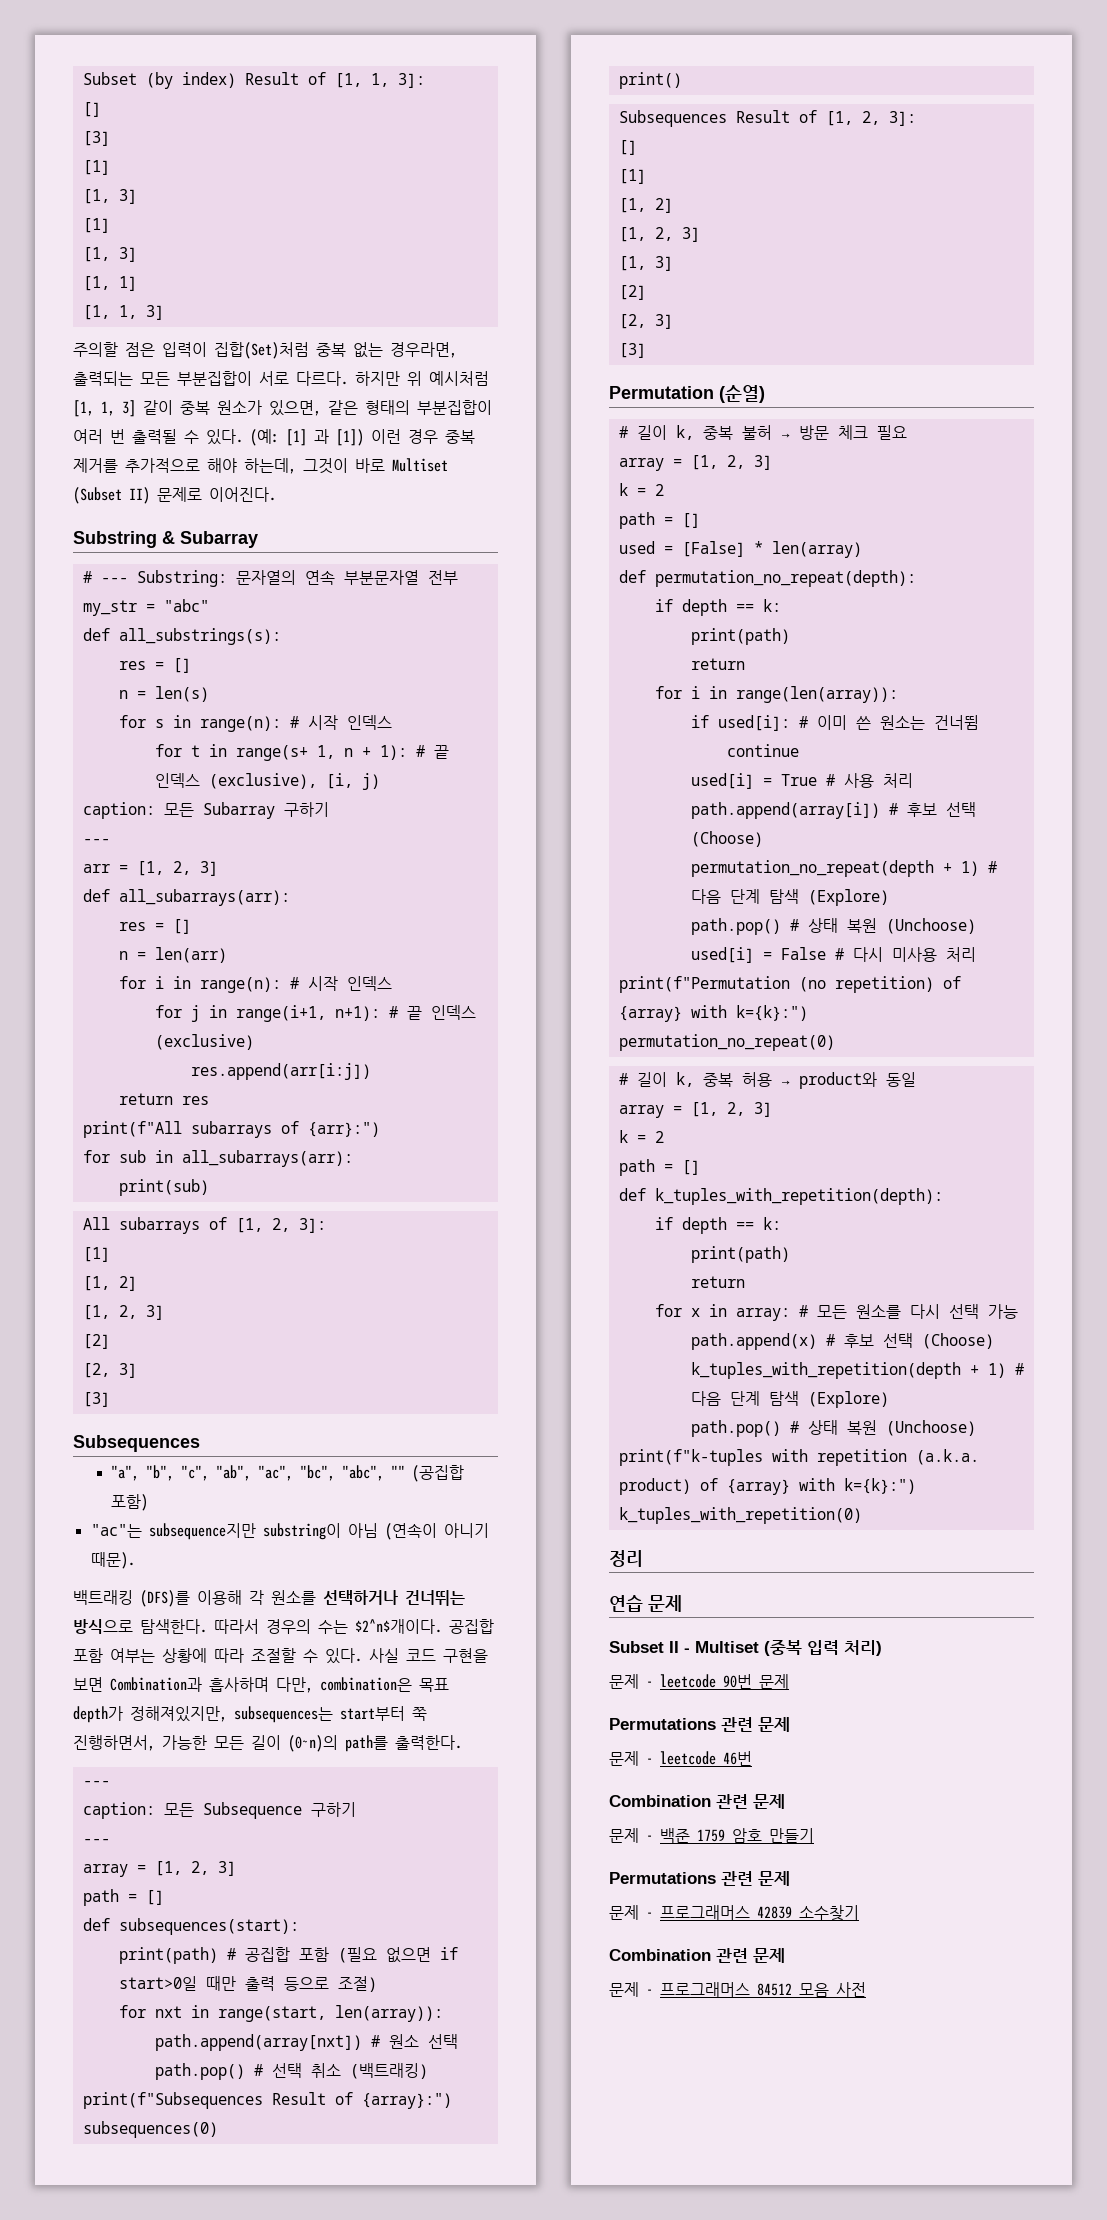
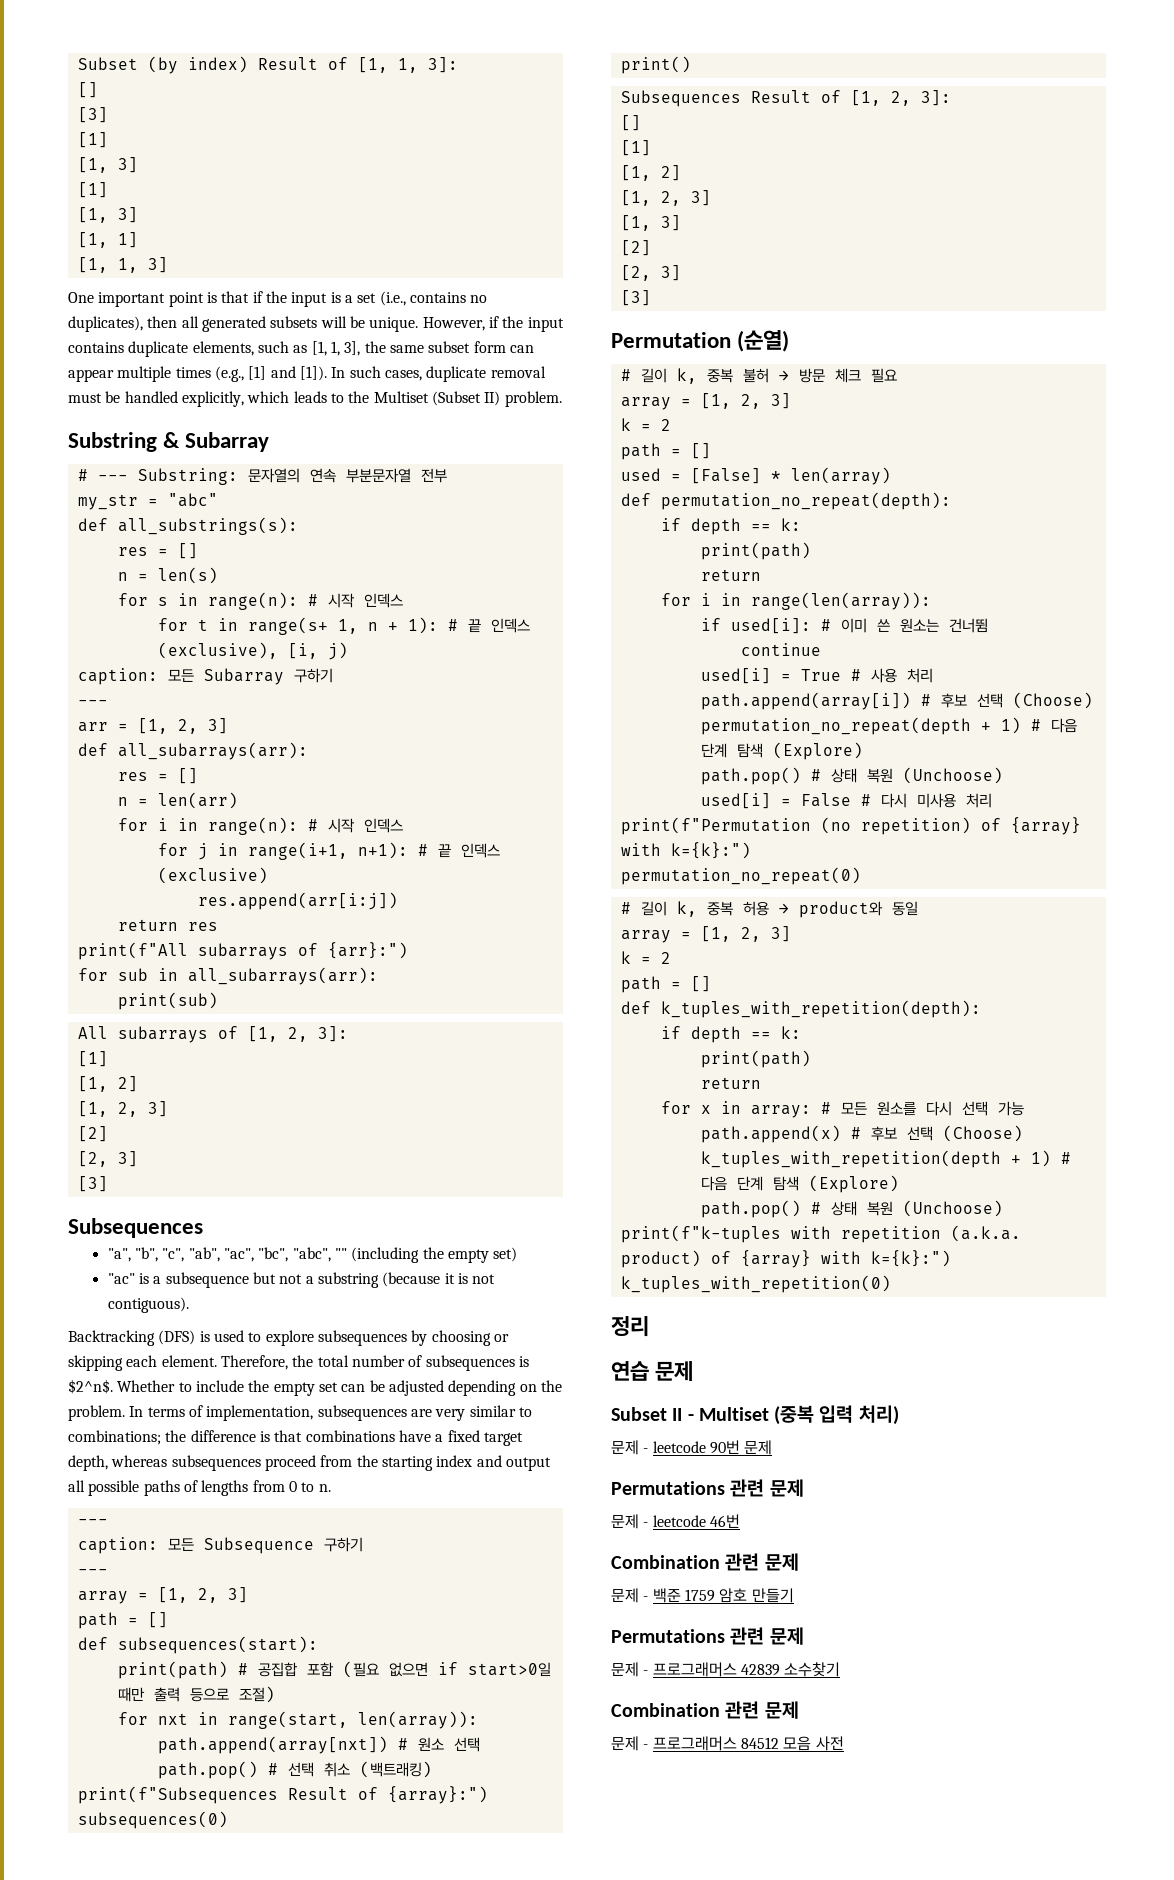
[73,342,457,359] [73,371,489,386] [73,400,492,417] [73,429,475,446] [73,458,385,474] 주의할 점은 입력이 집합(Set)처럼 중복 없는 경우라면, 출력되는 모든 부분집합이 서로 다르다. 하지만 위 예시처럼 [1, 1, 3] 같이 중복 원소가 있으면, 같은 형태의 부분집합이 여러 번 출력될 수 있다. (예: [1] 과 [1]) 이런 경우 중복 제거를 추가적으로 해야 하는데, 그것이 바로 -> [68,291,488,307] [68,316,564,332] [68,341,534,357] [68,366,546,382] [68,391,370,407] One important point is that if the input is a set (i.e., contains no duplicates), then all generated subsets will be unique. However, if the input contains duplicate elements, such as [1, 1, 3], the same subset form can appear multiple times (e.g., [1] and [1]). In such cases, duplicate removal must be handled explicitly, which leads to the
[157,487,276,502] 문제로 이어진다. -> [504,391,562,407] problem.
[411,1465,464,1482] [110,1494,148,1511] [90,1523,489,1540] [90,1552,135,1569] [73,1590,465,1607] [73,1619,494,1634] [73,1648,488,1664] [73,1677,449,1693] [73,1706,427,1723] [73,1735,462,1752] (공집합 포함) // "ac"는 subsequence지만 substring이 아님 (연속이 아니기 때문). // 백트래킹 (DFS)를 이용해 각 원소를 선택하거나 건너뛰는 방식으로 탐색한다. 따라서 경우의 수는 $2^n$개이다. 공집합 포함 여부는 상황에 따라 조절할 수 있다. 사실 코드 구현을 보면 Combination과 흡사하며 다만, combination은 목표 depth가 정해져있지만, subsequences는 start부터 쭉 진행하면서, 가능한 모든 길이 (0~n)의 path를 출력한다. -> [351,1247,518,1263] [107,1272,496,1288] [107,1297,189,1313] [68,1330,509,1346] [68,1355,529,1371] [68,1379,562,1396] [68,1405,532,1421] [68,1430,523,1446] [68,1455,551,1471] [68,1480,331,1496] (including the empty set) // "ac" is a subsequence but not a substring (because it is not contiguous). // Backtracking (DFS) is used to explore subsequences by choosing or skipping each element. Therefore, the total number of subsequences is $2^n$. Whether to include the empty set can be adjusted depending on the problem. In terms of implementation, subsequences are very similar to combinations; the difference is that combinations have a fixed target depth, whereas subsequences proceed from the starting index and output all possible paths of lengths from 0 to n.

